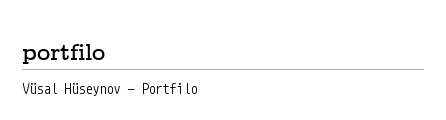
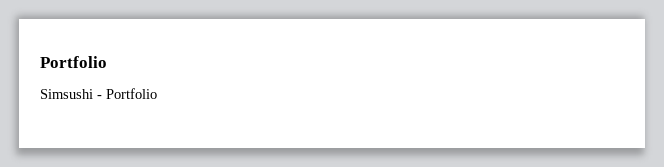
[22,44,105,64] [22,83,197,96] portfilo // Vüsal Hüseynov - Portfilo -> [40,56,107,68] [40,88,157,99] Portfolio // Simsushi - Portfolio

